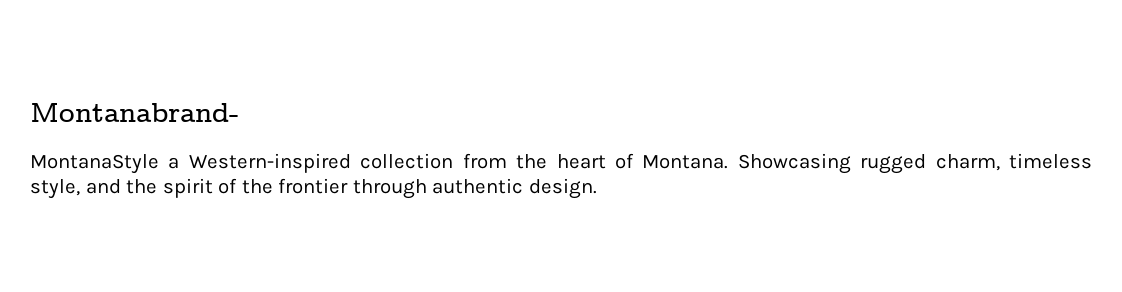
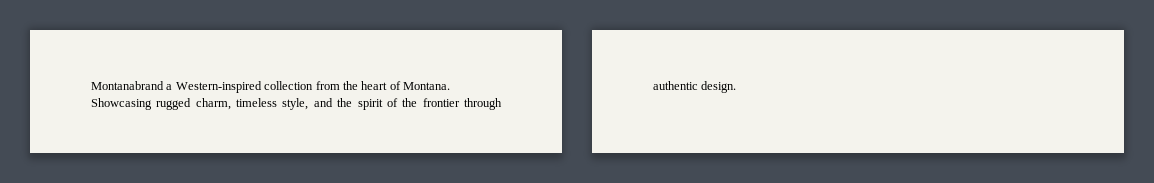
[30,103,239,122] [30,154,159,174] Montanabrand- // MontanaStyle -> [91,81,164,90] Montanabrand

